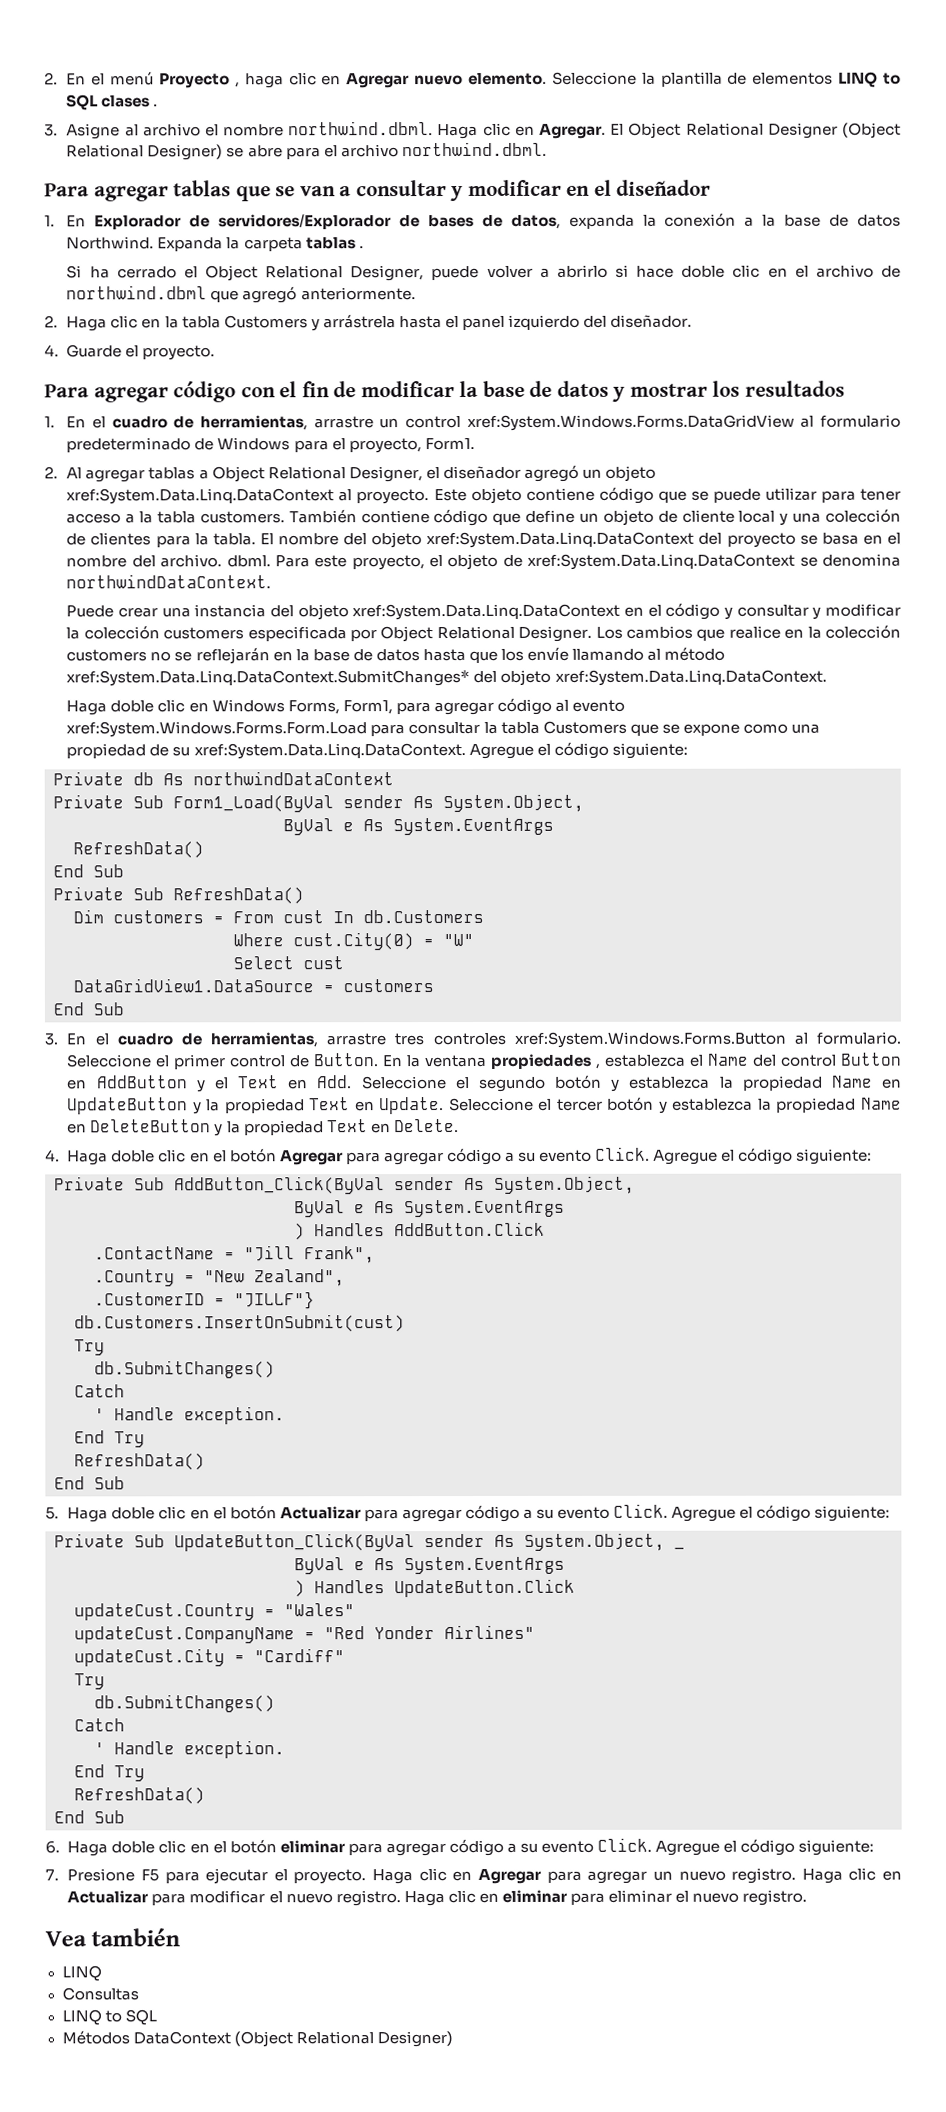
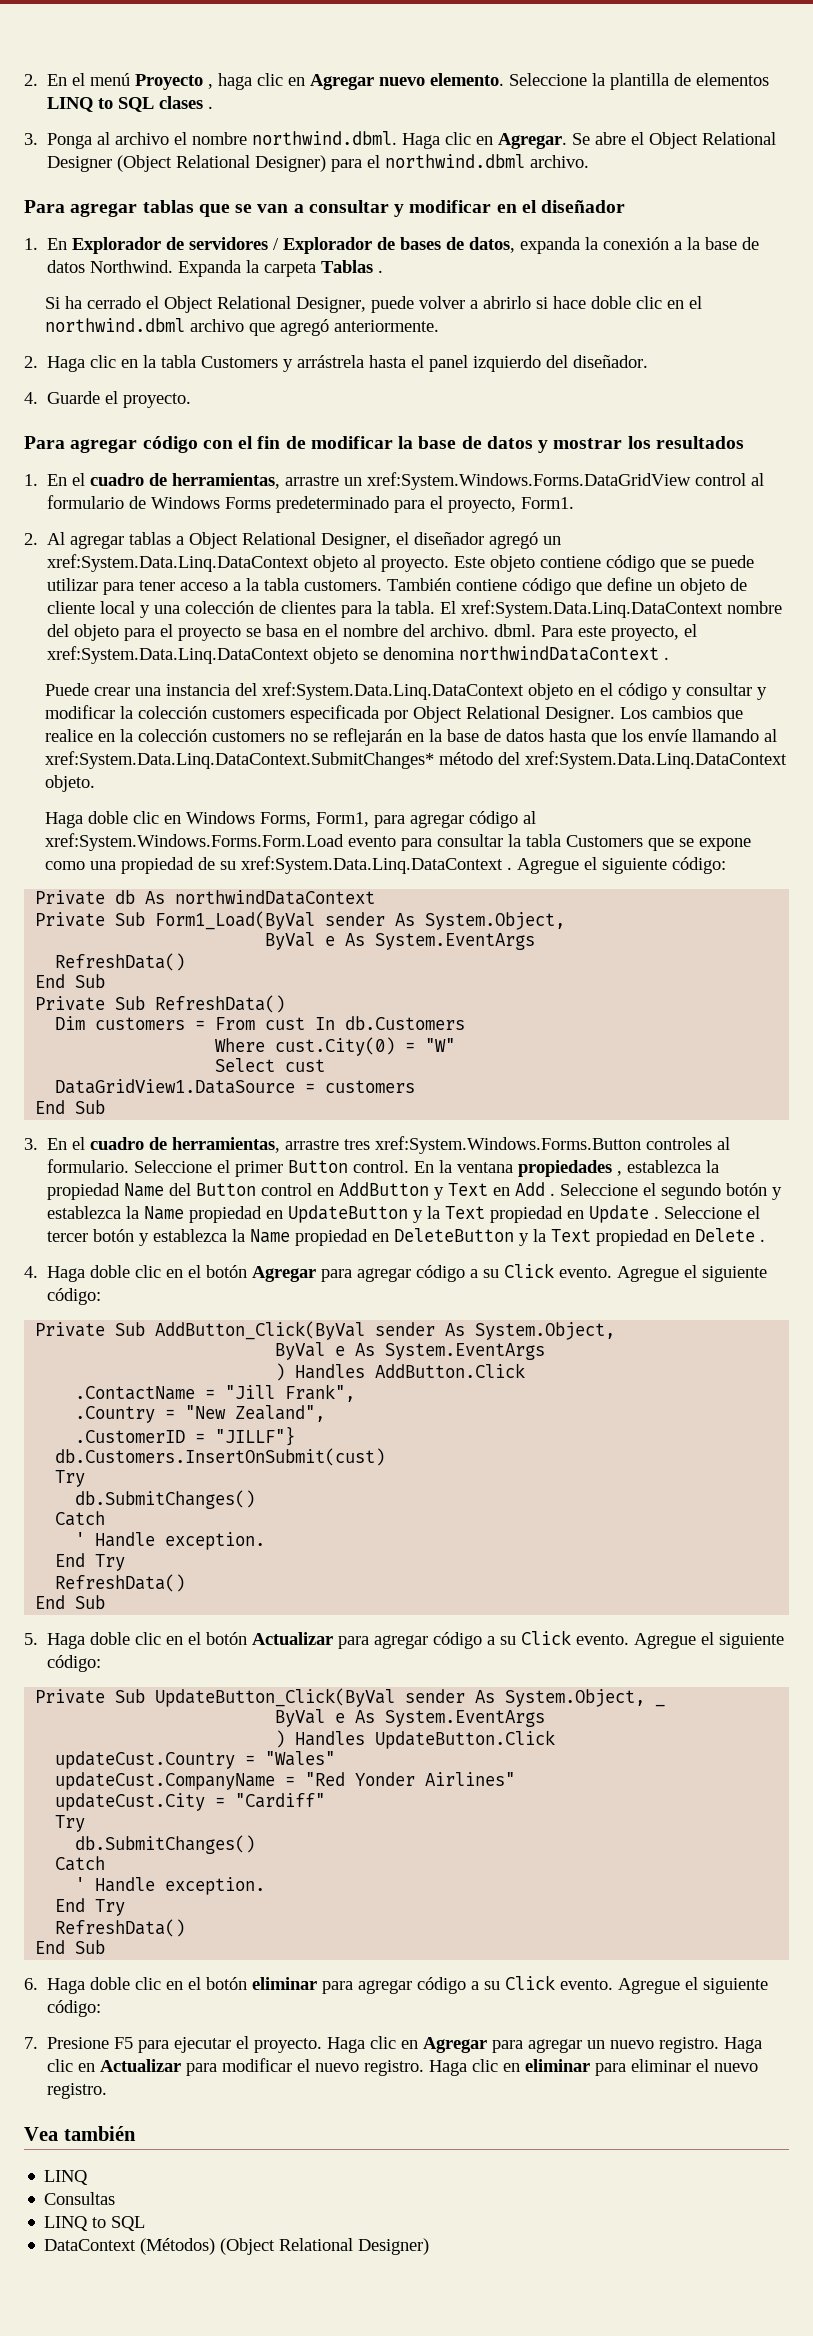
[66,123,121,140] Asigne -> [47,133,93,149] Ponga
[610,123,625,135] El -> [572,132,645,145] Se abre el
[226,141,547,160] se abre para el archivo northwind.dbml. -> [331,154,590,172] para el northwind.dbml archivo.
[218,214,393,230] servidores/Explorador -> [189,237,373,254] servidores / Explorador
[305,237,356,250] tablas -> [321,260,374,273] Tablas
[815,264,901,278] [66,285,208,300] archivo de northwind.dbml -> [44,318,244,332] northwind.dbml archivo
[405,414,795,432] control xref:System.Windows.Forms.DataGridView -> [367,472,747,490] xref:System.Windows.Forms.DataGridView control
[66,437,192,453] predeterminado -> (125, 502) none
(291, 444) none -> [225,496,390,513] Forms predeterminado
[604,465,656,482] [66,488,335,505] objeto xref:System.Data.Linq.DataContext -> [47,554,359,572] xref:System.Data.Linq.DataContext objeto
(274, 539) none -> [461,600,724,618] xref:System.Data.Linq.DataContext
[426,531,723,549] xref:System.Data.Linq.DataContext del -> [124,624,174,641] para el
[447,553,901,571] [66,574,272,589] objeto de xref:System.Data.Linq.DataContext se denomina northwindDataContext. -> [47,646,670,664] xref:System.Data.Linq.DataContext objeto se denomina northwindDataContext .
[297,603,621,621] objeto xref:System.Data.Linq.DataContext -> [261,682,573,700] xref:System.Data.Linq.DataContext objeto
[664,646,726,661] [66,669,827,687] método xref:System.Data.Linq.DataContext.SubmitChanges* del objeto xref:System.Data.Linq.DataContext. -> [44,751,787,769] [44,775,95,792] xref:System.Data.Linq.DataContext.SubmitChanges* método del xref:System.Data.Linq.DataContext objeto.
[571,699,625,712] [66,721,368,738] evento xref:System.Windows.Forms.Form.Load -> [44,833,396,851] xref:System.Windows.Forms.Form.Load evento
[193,741,688,760] xref:System.Data.Linq.DataContext. Agregue el código siguiente: -> [240,856,726,874] xref:System.Data.Linq.DataContext . Agregue el siguiente código:
[432,1031,786,1048] controles xref:System.Windows.Forms.Button -> [375,1136,713,1154] xref:System.Windows.Forms.Button controles
[229,1053,380,1068] control de Button. -> [288,1160,410,1173] Button control.
[689,1052,903,1067] el Name del control Button -> [706,1160,720,1173] [47,1183,313,1200] la propiedad Name del Button control
[214,1075,353,1090] el Text en Add. -> [448,1182,556,1196] Text en Add .
[742,1075,873,1091] propiedad Name -> [144,1206,263,1223] Name propiedad
[224,1097,445,1115] propiedad Text en Update. -> [445,1205,660,1223] Text propiedad en Update .
[776,1097,902,1113] propiedad Name -> [250,1229,369,1246] Name propiedad
[243,1119,459,1136] propiedad Text en Delete. -> [551,1228,766,1246] Text propiedad en Delete .
[538,1146,873,1165] evento Click. Agregue el código siguiente: -> [504,1263,768,1282] [47,1288,102,1305] Click evento. Agregue el siguiente código:
[556,1503,891,1522] evento Click. Agregue el código siguiente: -> [521,1630,785,1649] [47,1655,102,1672] Click evento. Agregue el siguiente código:
[540,1837,875,1856] evento Click. Agregue el código siguiente: -> [505,1975,769,1994] [47,2000,102,2017] Click evento. Agregue el siguiente código:
[61,2030,231,2045] Métodos DataContext -> [44,2238,216,2255] DataContext (Métodos)

